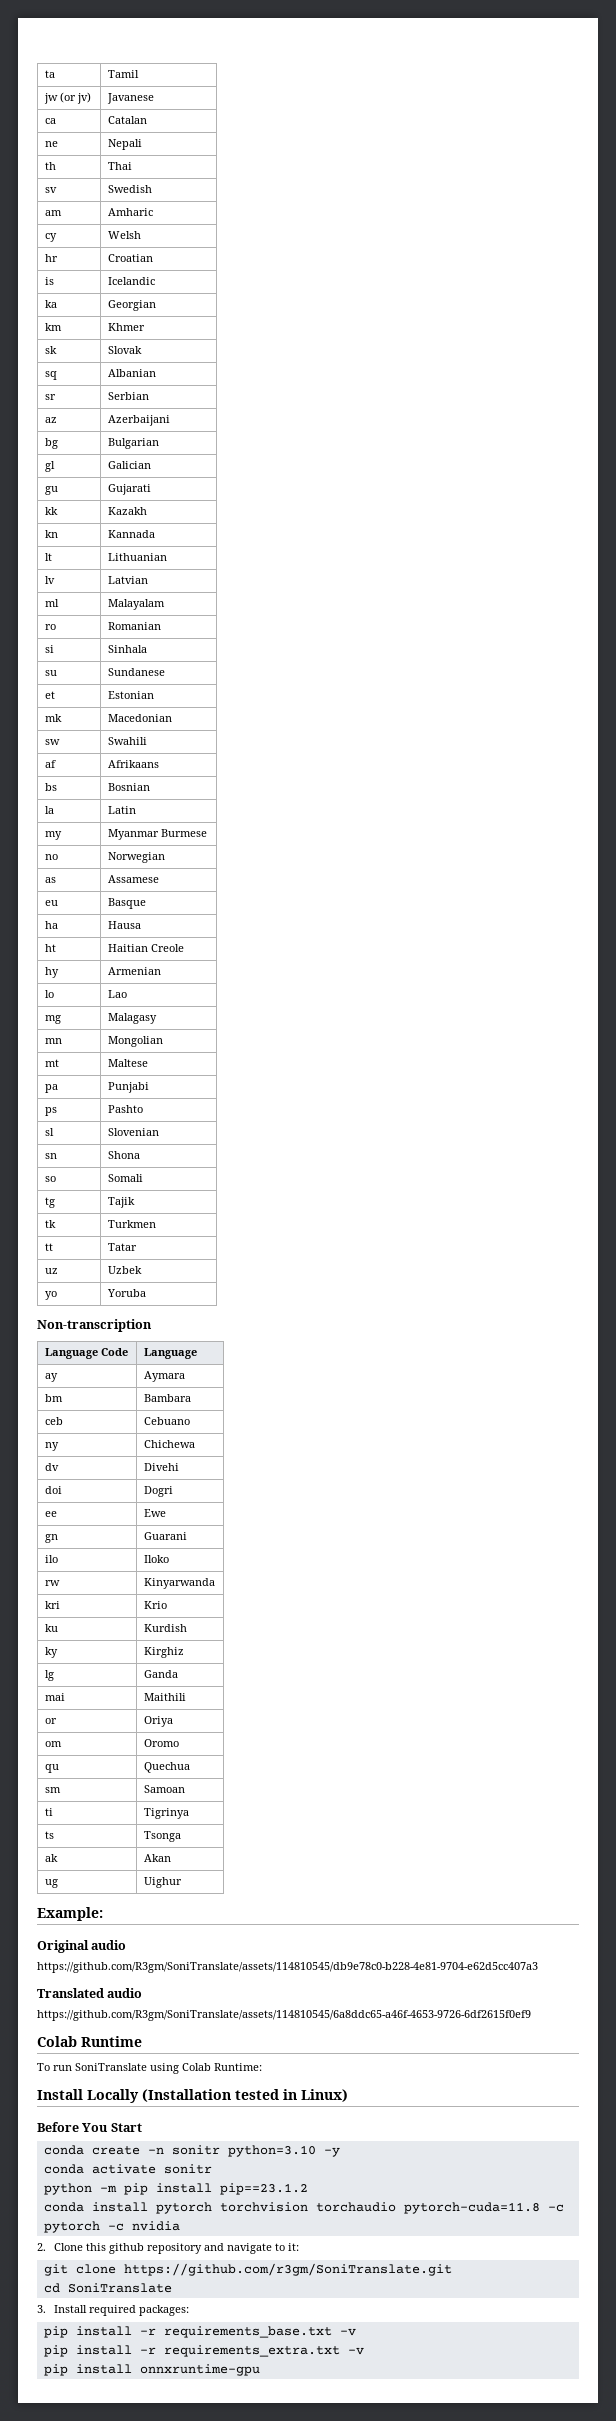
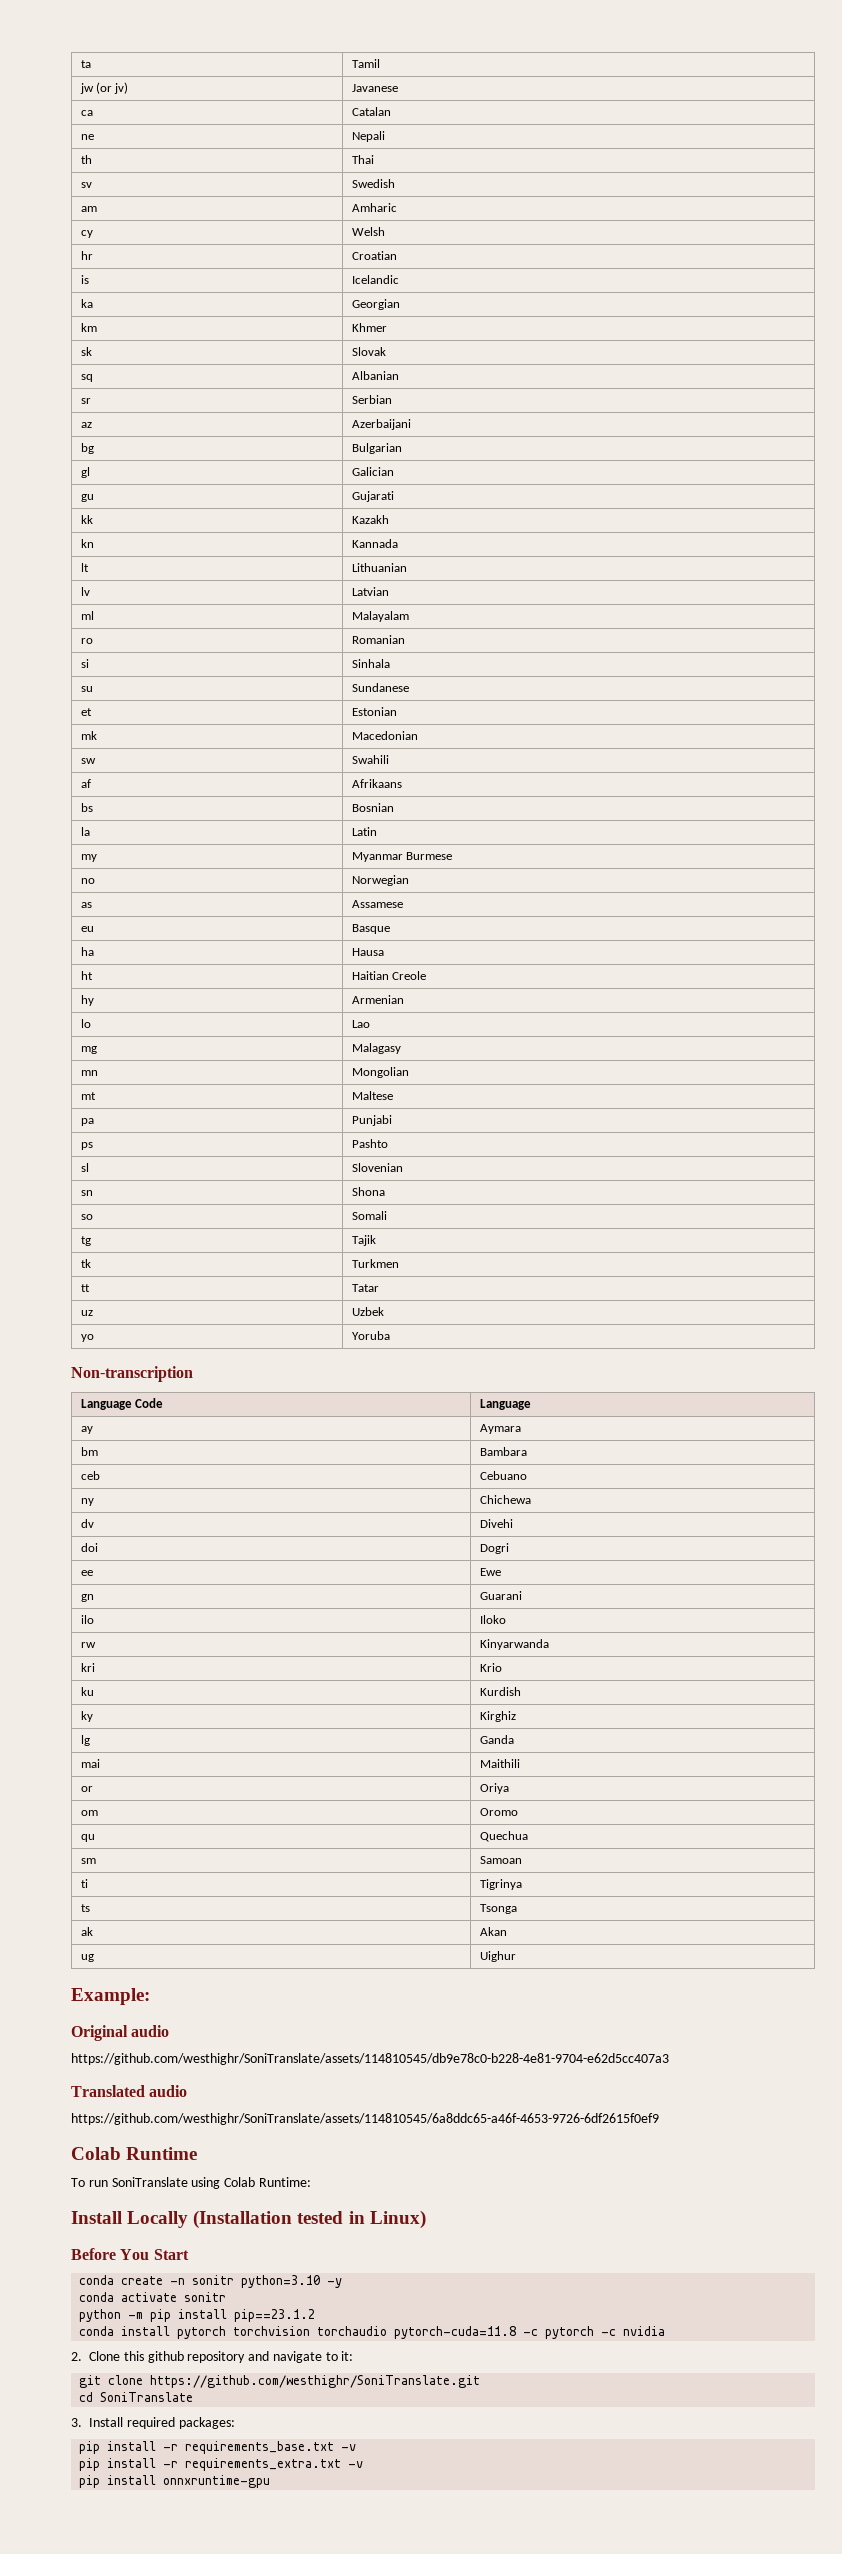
[37,1962,538,1973] https://github.com/R3gm/SoniTranslate/assets/114810545/db9e78c0-b228-4e81-9704-e62d5cc407a3 -> [71,2053,669,2065] https://github.com/westhighr/SoniTranslate/assets/114810545/db9e78c0-b228-4e81-9704-e62d5cc407a3
[37,2010,531,2021] https://github.com/R3gm/SoniTranslate/assets/114810545/6a8ddc65-a46f-4653-9726-6df2615f0ef9 -> [71,2113,659,2125] https://github.com/westhighr/SoniTranslate/assets/114810545/6a8ddc65-a46f-4653-9726-6df2615f0ef9
[123,2263,452,2276] https://github.com/r3gm/SoniTranslate.git -> [150,2375,481,2388] https://github.com/westhighr/SoniTranslate.git

